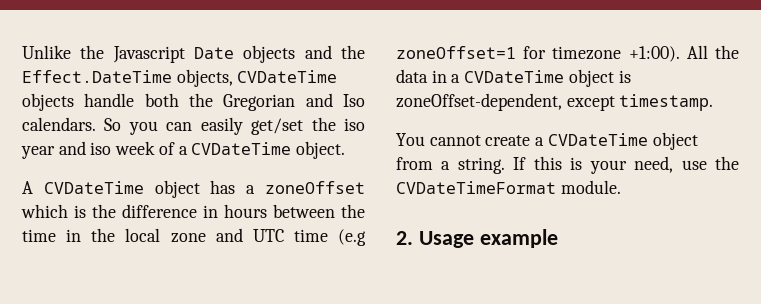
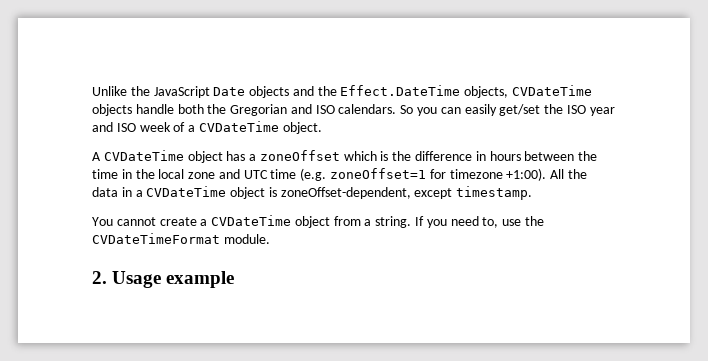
[112,46,185,63] Javascript -> [153,86,210,98] JavaScript
[343,94,365,107] Iso -> [315,105,335,114] ISO
[344,118,366,131] iso -> [566,105,586,114] ISO
[90,142,112,155] iso -> [116,123,136,132] ISO
[338,229,366,246] (e.g -> [300,168,327,181] (e.g.
[533,156,674,174] this is your need, -> [426,216,499,228] you need to,

